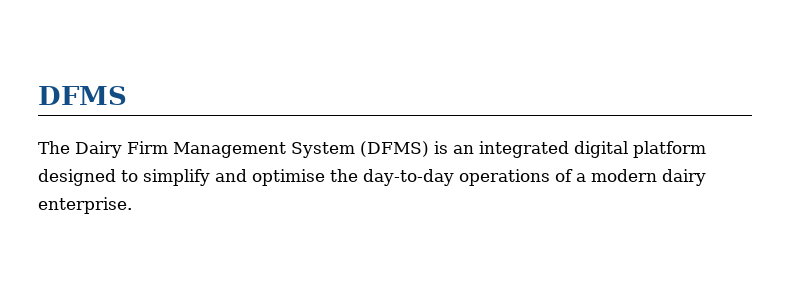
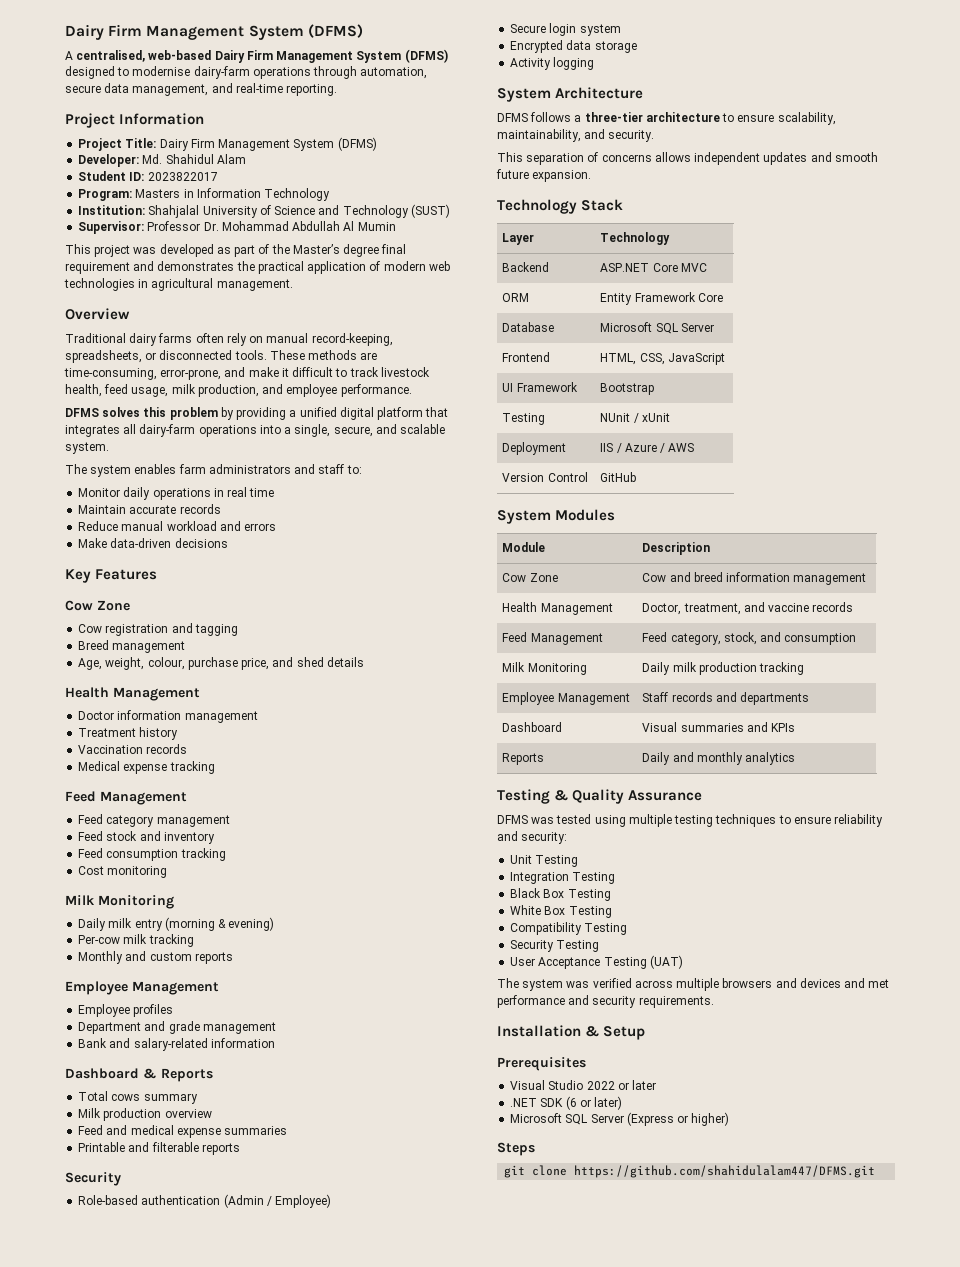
[38,86,127,105] [38,141,706,158] [38,169,706,186] [38,197,132,214] DFMS // The Dairy Firm Management System (DFMS) is an integrated digital platform designed to simplify and optimise the day-to-day operations of a modern dairy enterprise. -> [65,24,363,40] [65,49,448,63] [65,66,428,79] [65,83,338,96] [65,113,205,128] [78,137,377,151] [78,154,246,167] [78,171,218,181] [78,188,331,201] [78,204,450,218] [78,221,396,234] [65,244,407,257] [65,261,450,274] [64,278,293,291] [65,308,130,320] [65,333,393,346] [65,350,378,363] [64,367,430,380] [65,384,412,397] [65,407,449,420] [65,424,446,437] [65,442,109,454] [65,464,362,477] [78,487,275,500] [78,504,221,514] [78,521,277,531] [78,538,228,548] [65,569,158,583] [65,600,130,611] [78,623,238,636] [78,640,186,653] [78,657,364,670] [65,687,200,701] [78,710,258,723] [78,727,179,740] [78,744,188,754] [78,761,215,774] [65,791,187,805] [78,814,230,827] [78,831,215,844] [78,848,226,861] [78,866,168,878] [65,895,174,909] [78,917,275,931] [78,934,194,947] [78,951,233,964] [65,981,219,995] [78,1004,174,1017] [78,1021,276,1034] [78,1038,275,1051] [65,1068,213,1082] [78,1091,198,1104] [78,1108,212,1121] [78,1125,288,1138] [78,1142,240,1155] [65,1172,121,1186] [78,1194,332,1208] [510,23,621,36] [510,40,637,53] [510,57,595,70] [497,87,644,102] [497,112,836,125] [497,129,655,142] [497,152,878,165] [496,169,592,182] [497,199,624,214] [502,233,535,245] [600,232,671,245] [502,262,550,272] [600,263,707,272] [502,293,530,302] [600,292,723,305] [502,322,555,332] [600,322,714,334] [502,352,551,362] [600,353,725,365] [502,382,578,392] [600,383,655,395] [502,413,546,425] [600,413,670,423] [502,442,567,455] [600,443,695,453] [502,472,588,482] [600,472,637,482] [497,509,616,524] [502,542,546,552] [642,542,711,555] [502,573,558,582] [642,572,867,585] [502,602,613,615] [642,602,854,615] [502,632,603,645] [642,632,857,645] [502,662,587,675] [642,662,805,675] [502,692,630,705] [642,692,810,705] [502,722,563,732] [642,722,796,732] [502,753,545,765] [642,752,796,765] [497,789,703,804] [497,814,884,827] [497,831,568,844] [510,855,579,867] [510,872,616,884] [510,888,611,901] [510,905,612,918] [510,922,628,935] [510,940,600,952] [510,955,683,969] [497,978,890,991] [497,995,714,1008] [497,1025,646,1040] [497,1057,586,1071] [510,1080,657,1090] [510,1096,623,1110] [510,1112,730,1126] [497,1142,535,1156] [504,1165,876,1178] Dairy Firm Management System (DFMS) // A centralised, web-based Dairy Firm Management System (DFMS) designed to modernise dairy-farm operations through automation, secure data management, and real-time reporting. // Project Information // Project Title: Dairy Firm Management System (DFMS) // Developer: Md. Shahidul Alam // Student ID: 2023822017 // Program: Masters in Information Technology // Institution: Shahjalal University of Science and Technology (SUST) // Supervisor: Professor Dr. Mohammad Abdullah Al Mumin // This project was developed as part of the Master’s degree final requirement and demonstrates the practical application of modern web technologies in agricultural management. // Overview // Traditional dairy farms often rely on manual record-keeping, spreadsheets, or disconnected tools. These methods are time-consuming, error-prone, and make it difficult to track livestock health, feed usage, milk production, and employee performance. // DFMS solves this problem by providing a unified digital platform that integrates all dairy-farm operations into a single, secure, and scalable system. // The system enables farm administrators and staff to: // Monitor daily operations in real time // Maintain accurate records // Reduce manual workload and errors // Make data-driven decisions // Key Features // Cow Zone // Cow registration and tagging // Breed management // Age, weight, colour, purchase price, and shed details // Health Management // Doctor information management // Treatment history // Vaccination records // Medical expense tracking // Feed Management // Feed category management // Feed stock and inventory // Feed consumption tracking // Cost monitoring // Milk Monitoring // Daily milk entry (morning & evening) // Per-cow milk tracking // Monthly and custom reports // Employee Management // Employee profiles // Department and grade management // Bank and salary-related information // Dashboard & Reports // Total cows summary // Milk production overview // Feed and medical expense summaries // Printable and filterable reports // Security // Role-based authentication (Admin / Employee) // Secure login system // Encrypted data storage // Activity logging // System Architecture // DFMS follows a three-tier architecture to ensure scalability, maintainability, and security. // This separation of concerns allows independent updates and smooth future expansion. // Technology Stack // Layer | Technology // Backend | ASP.NET Core MVC // ORM | Entity Framework Core // Database | Microsoft SQL Server // Frontend | HTML, CSS, JavaScript // UI Framework | Bootstrap // Testing | NUnit / xUnit // Deployment | IIS / Azure / AWS // Version Control | GitHub // System Modules // Module | Description // Cow Zone | Cow and breed information management // Health Management | Doctor, treatment, and vaccine records // Feed Management | Feed category, stock, and consumption // Milk Monitoring | Daily milk production tracking // Employee Management | Staff records and departments // Dashboard | Visual summaries and KPIs // Reports | Daily and monthly analytics // Testing & Quality Assurance // DFMS was tested using multiple testing techniques to ensure reliability and security: // Unit Testing // Integration Testing // Black Box Testing // White Box Testing // Compatibility Testing // Security Testing // User Acceptance Testing (UAT) // The system was verified across multiple browsers and devices and met performance and security requirements. // Installation & Setup // Prerequisites // Visual Studio 2022 or later // .NET SDK (6 or later) // Microsoft SQL Server (Express or higher) // Steps // git clone https://github.com/shahidulalam447/DFMS.git

